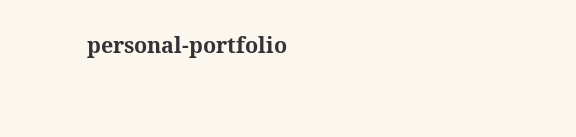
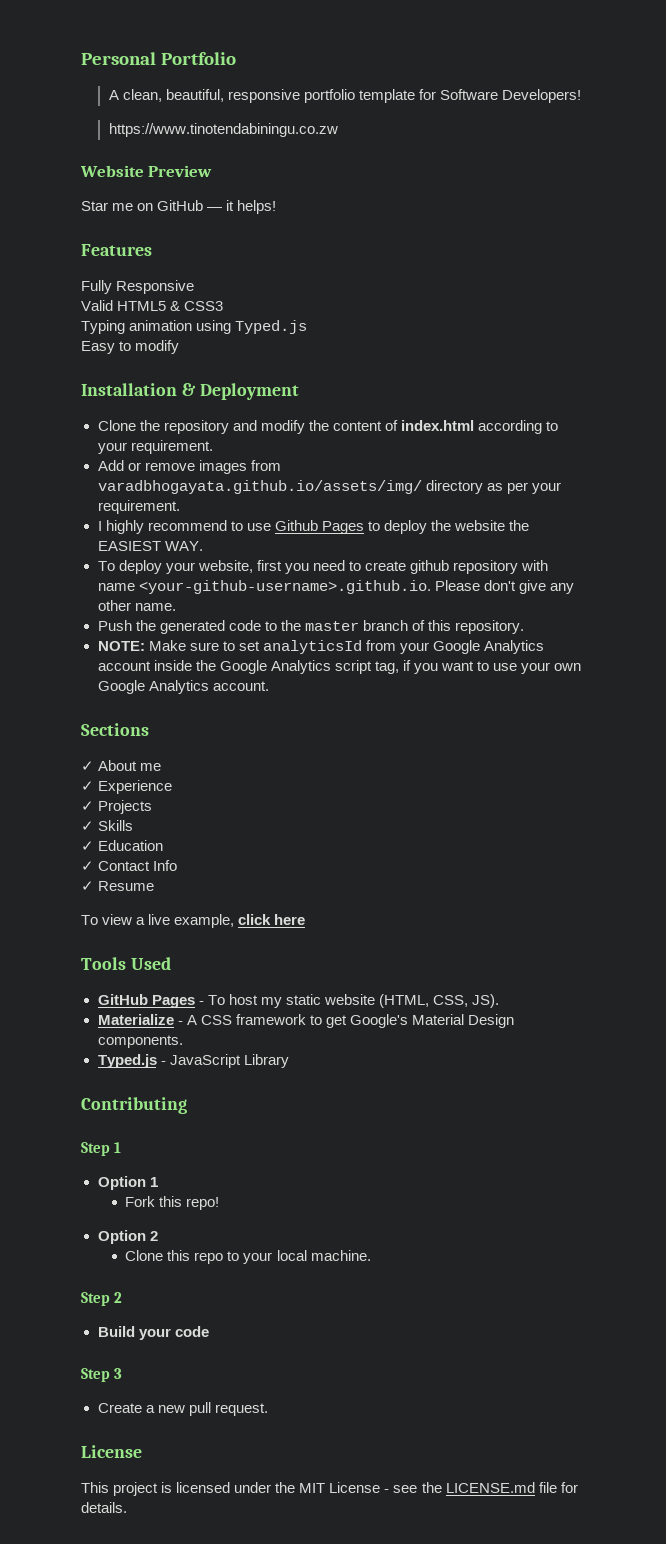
[87,36,287,58] personal-portfolio -> [81,52,237,65] [108,89,582,103] [108,123,338,137] [80,165,213,177] [81,200,277,214] [81,244,152,256] [81,280,195,294] [81,300,224,311] [81,320,308,334] [81,340,180,354] [81,383,299,400] [97,420,559,434] [97,440,213,454] [97,460,281,474] [97,480,561,494] [97,500,180,514] [97,520,530,534] [97,541,203,551] [97,560,549,574] [97,580,574,594] [97,600,176,611] [97,620,525,634] [97,640,544,654] [97,660,582,674] [97,680,269,694] [81,723,149,736] [81,760,162,771] [81,780,173,794] [81,800,153,814] [81,820,134,831] [81,840,164,851] [81,860,178,871] [81,881,155,891] [81,914,306,928] [81,957,171,970] [97,994,500,1008] [97,1014,514,1028] [97,1035,183,1048] [97,1054,289,1068] [81,1097,187,1114] [81,1142,122,1156] [97,1176,158,1190] [125,1196,220,1210] [97,1230,158,1244] [125,1250,371,1264] [81,1292,123,1306] [97,1326,209,1340] [81,1368,123,1382] [97,1402,268,1416] [81,1445,142,1458] [81,1482,578,1496] [81,1502,127,1513] Personal Portfolio // A clean, beautiful, responsive portfolio template for Software Developers! // https://www.tinotendabiningu.co.zw // Website Preview // Star me on GitHub — it helps! // Features // Fully Responsive // Valid HTML5 & CSS3 // Typing animation using Typed.js // Easy to modify // Installation & Deployment // Clone the repository and modify the content of index.html according to your requirement. // Add or remove images from varadbhogayata.github.io/assets/img/ directory as per your requirement. // I highly recommend to use Github Pages to deploy the website the EASIEST WAY. // To deploy your website, first you need to create github repository with name <your-github-username>.github.io. Please don't give any other name. // Push the generated code to the master branch of this repository. // NOTE: Make sure to set analyticsId from your Google Analytics account inside the Google Analytics script tag, if you want to use your own Google Analytics account. // Sections // ✓ About me // ✓ Experience // ✓ Projects // ✓ Skills // ✓ Education // ✓ Contact Info // ✓ Resume // To view a live example, click here // Tools Used // GitHub Pages - To host my static website (HTML, CSS, JS). // Materialize - A CSS framework to get Google's Material Design components. // Typed.js - JavaScript Library // Contributing // Step 1 // Option 1 // Fork this repo! // Option 2 // Clone this repo to your local machine. // Step 2 // Build your code // Step 3 // Create a new pull request. // License // This project is licensed under the MIT License - see the LICENSE.md file for details.

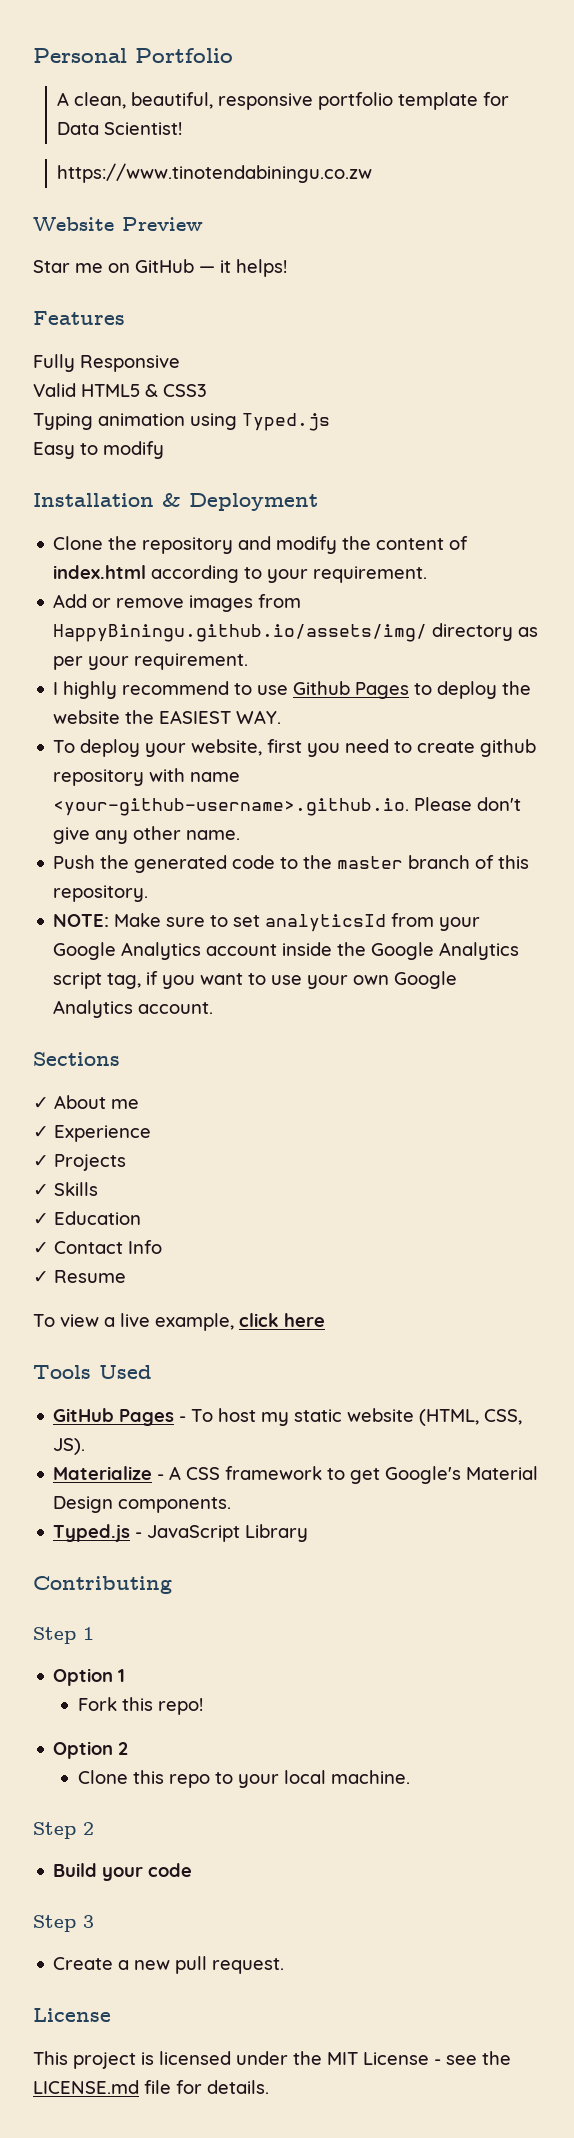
[440,89,582,103] Software Developers! -> [57,122,183,135] Data Scientist!
[97,480,422,494] varadbhogayata.github.io/assets/img/ -> [53,624,428,642] HappyBiningu.github.io/assets/img/

